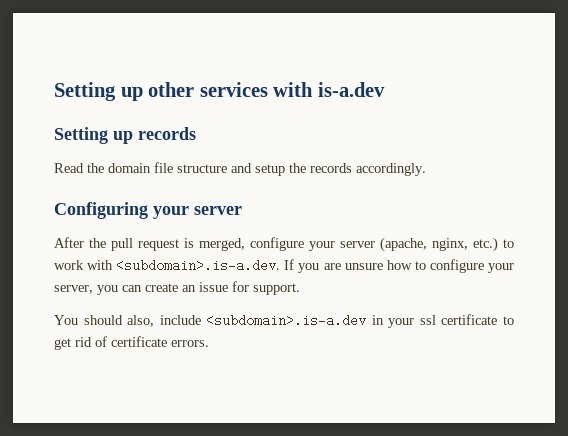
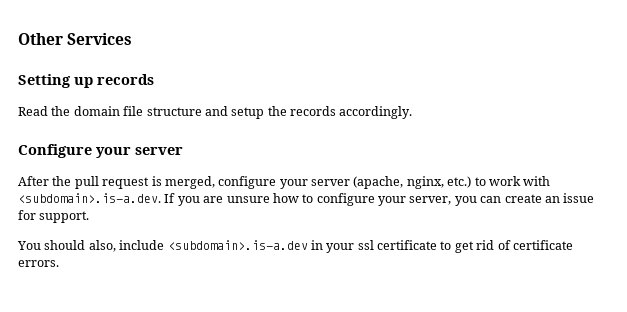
[54,82,385,101] Setting up other services with is-a.dev -> [18,33,133,45] Other Services
[54,202,148,219] Configuring -> [18,144,92,158] Configure

